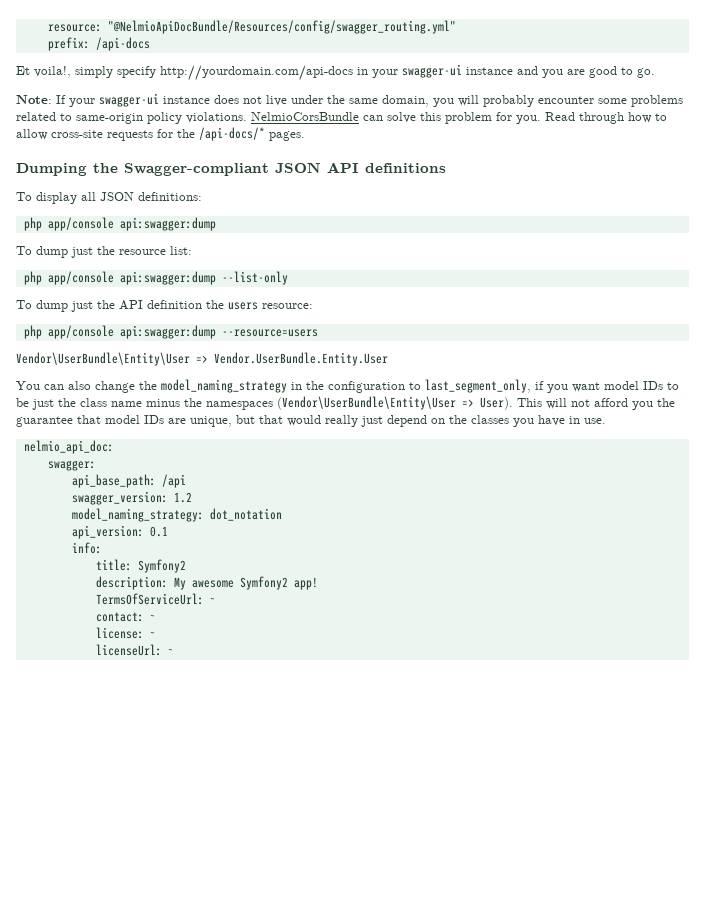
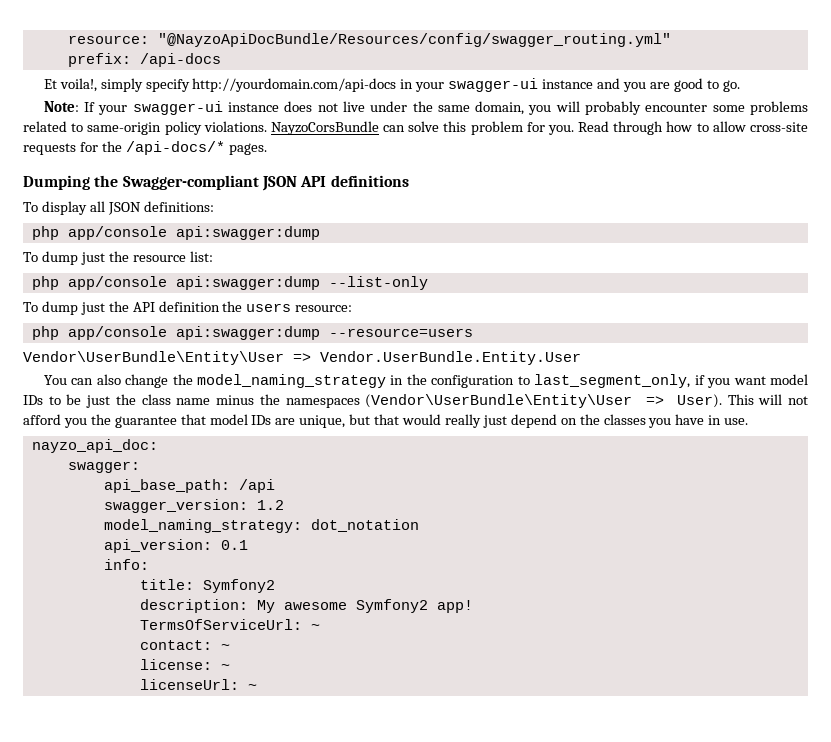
[47,20,456,34] resource: "@NelmioApiDocBundle/Resources/config/swagger_routing.yml" -> [67,33,671,47] resource: "@NayzoApiDocBundle/Resources/config/swagger_routing.yml"
[251,112,359,121] NelmioCorsBundle -> [270,121,379,135] NayzoCorsBundle
[23,440,114,454] nelmio_api_doc: -> [31,439,158,453] nayzo_api_doc:

